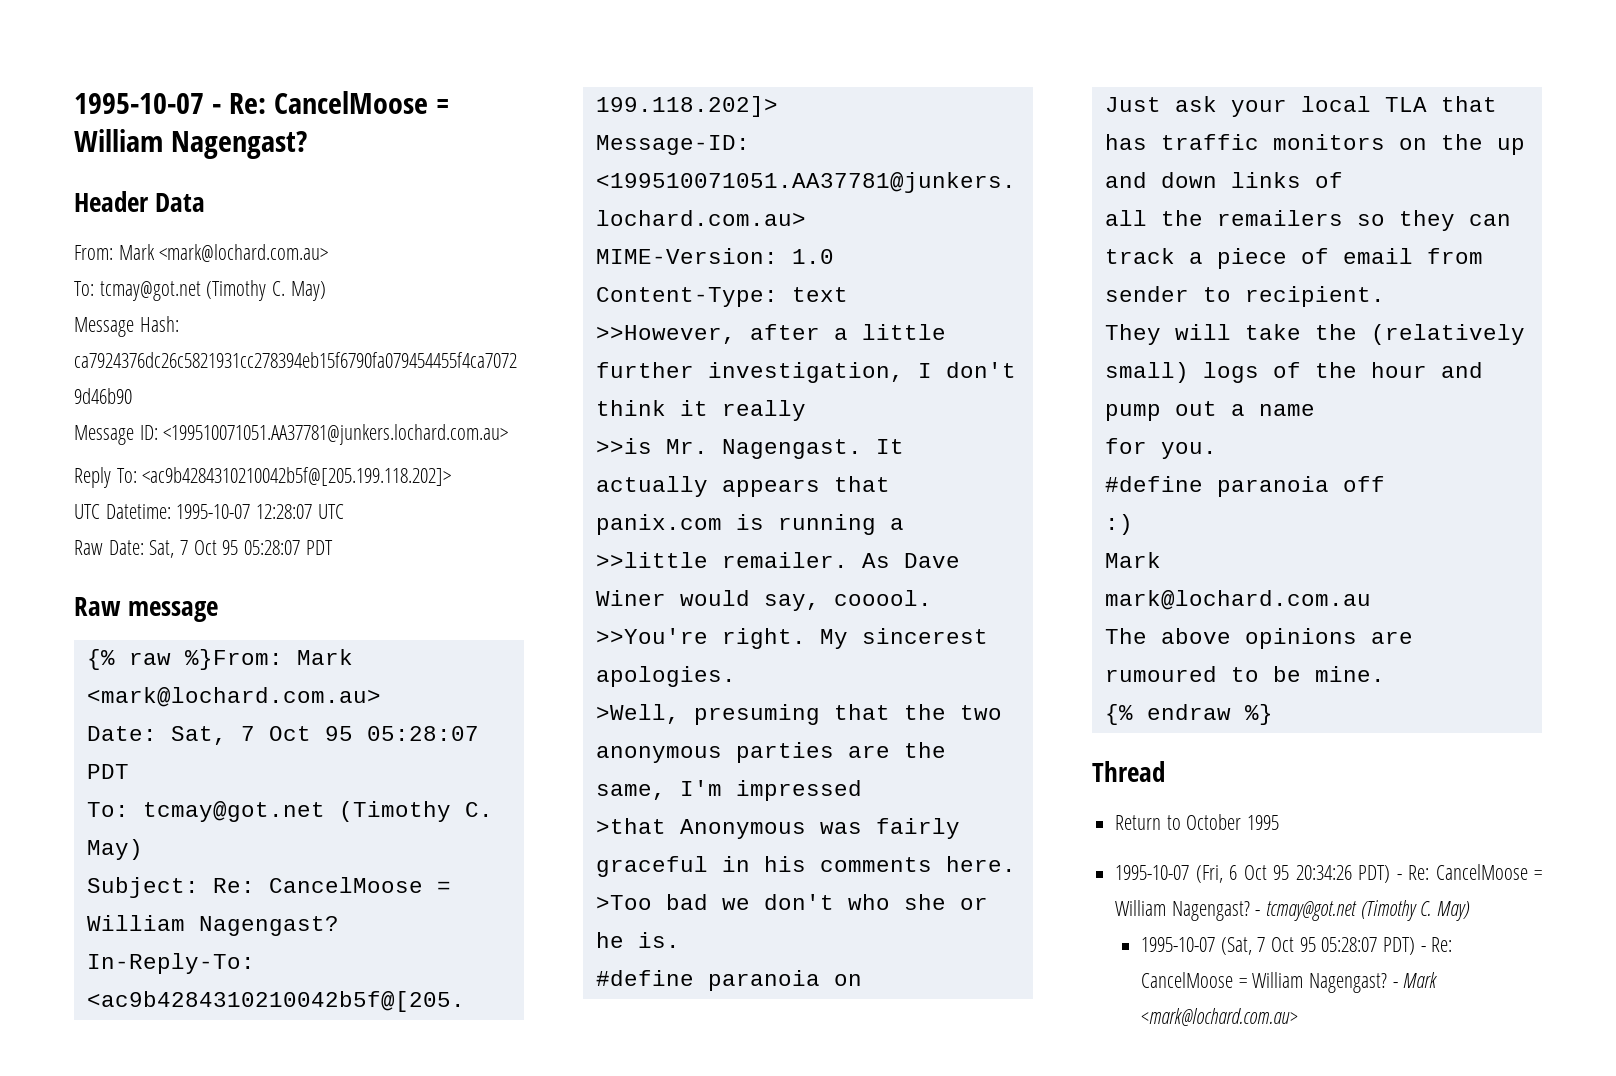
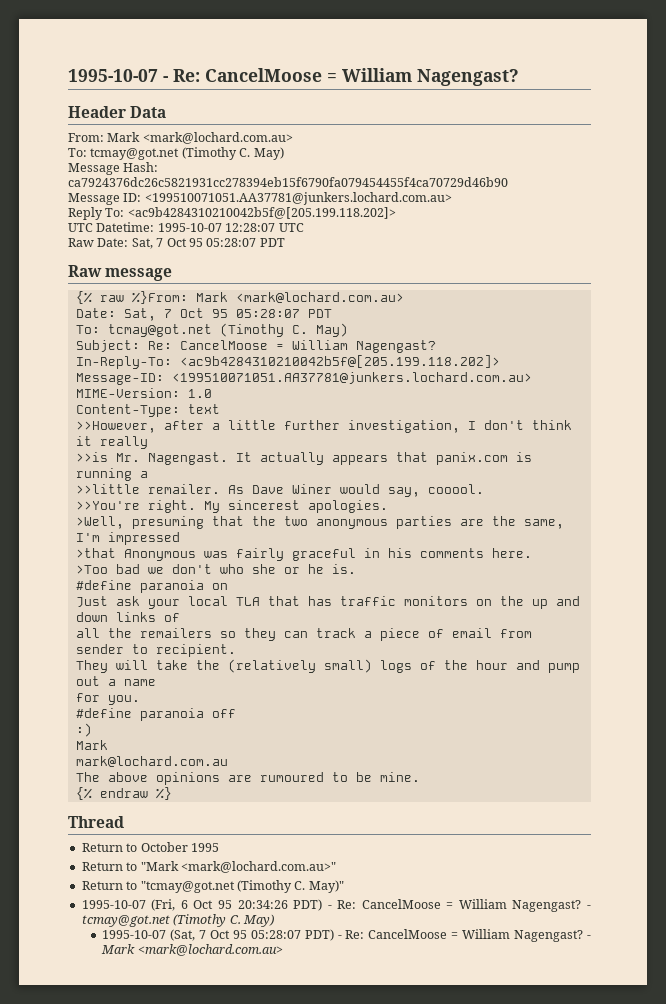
(1280, 822) none -> [81,861,336,873] [81,880,344,893] // Return to "Mark <mark@lochard.com.au>" // Return to "tcmay@got.net (Timothy C. May)"

